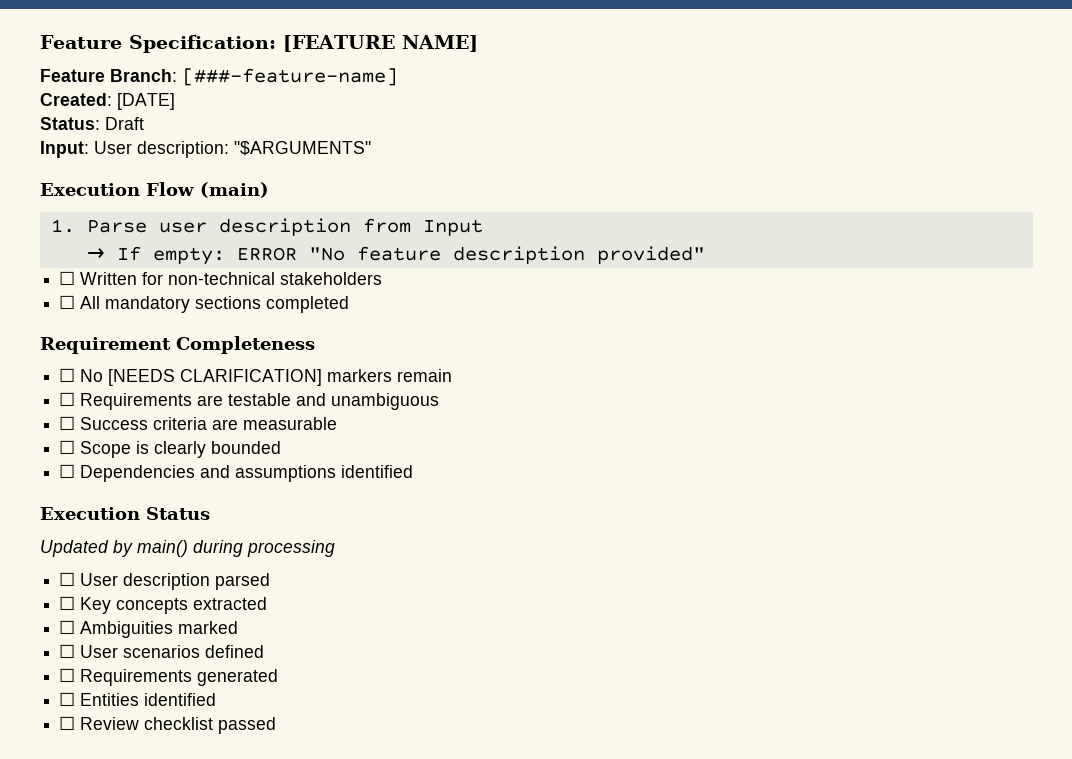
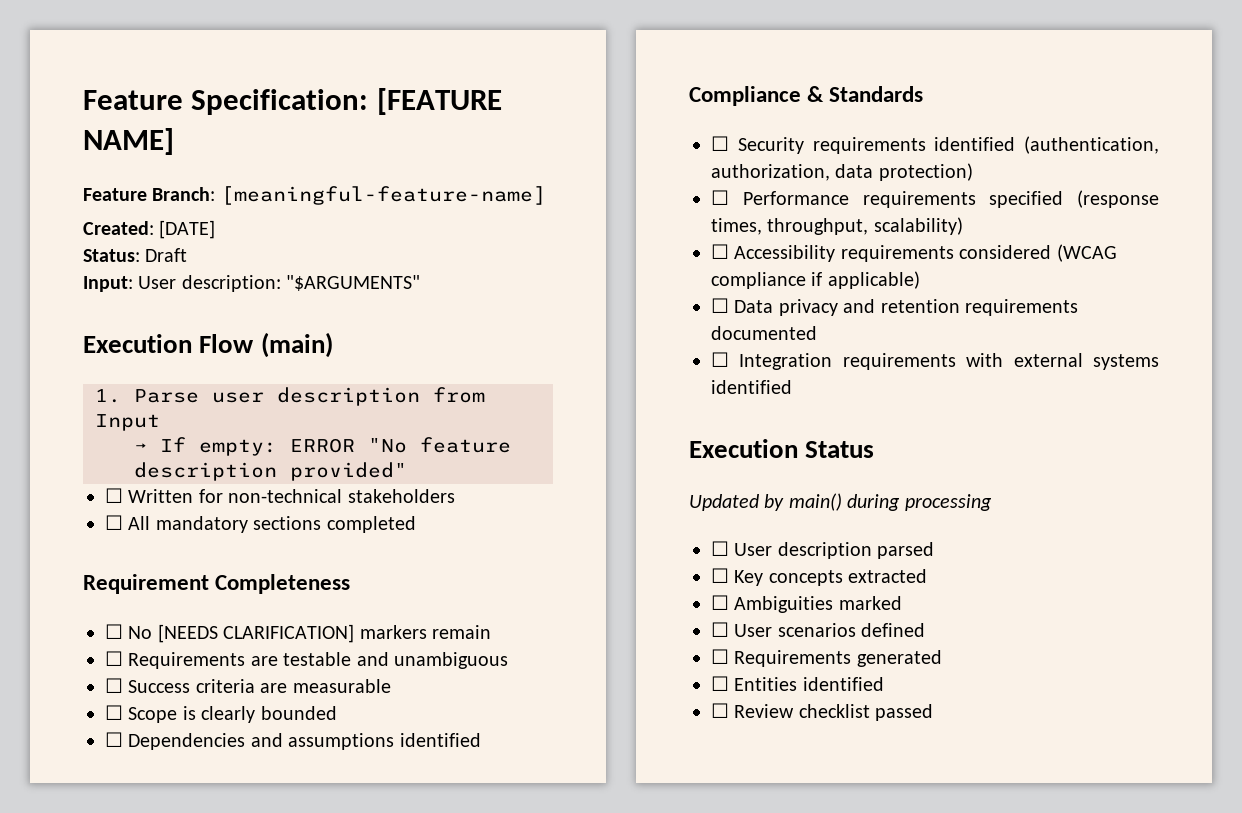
[182,68,398,86] [###-feature-name] -> [220,186,546,205] [meaningful-feature-name]
(414, 471) none -> [689,86,924,106] [711,136,1159,154] [711,163,973,181] [711,190,1159,208] [711,217,963,235] [711,244,1117,262] [711,271,920,289] [711,298,1078,316] [711,326,817,340] [711,352,1159,370] [711,380,792,394] // Compliance & Standards // ☐ Security requirements identified (authentication, authorization, data protection) // ☐ Performance requirements specified (response times, throughput, scalability) // ☐ Accessibility requirements considered (WCAG compliance if applicable) // ☐ Data privacy and retention requirements documented // ☐ Integration requirements with external systems identified

